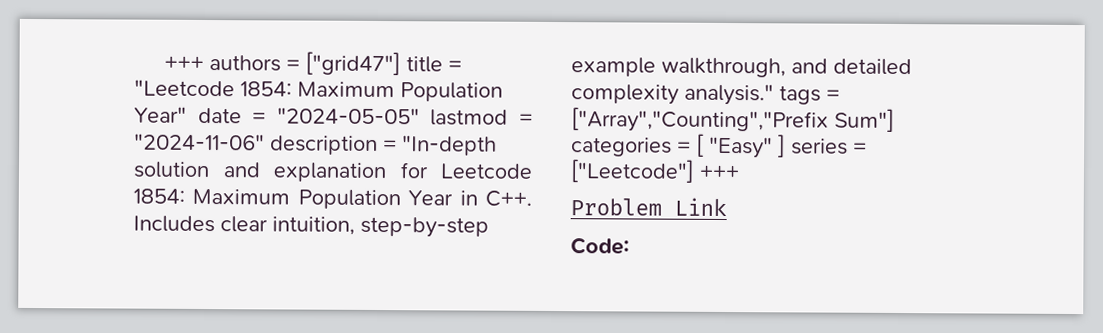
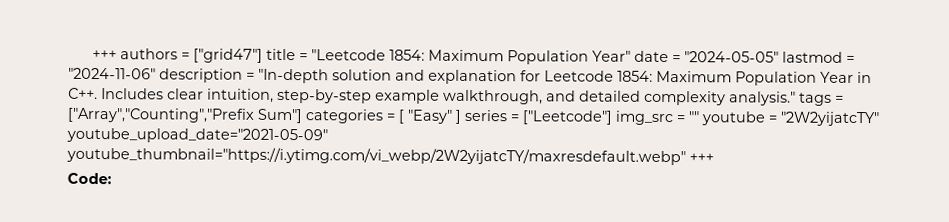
[699,164,740,180] [570,197,727,217] +++ // Problem Link -> [615,110,879,127] [66,127,328,144] [66,146,714,166] img_src = "" youtube = "2W2yijatcTY" youtube_upload_date="2021-05-09" youtube_thumbnail="https://i.ytimg.com/vi_webp/2W2yijatcTY/maxresdefault.webp" +++

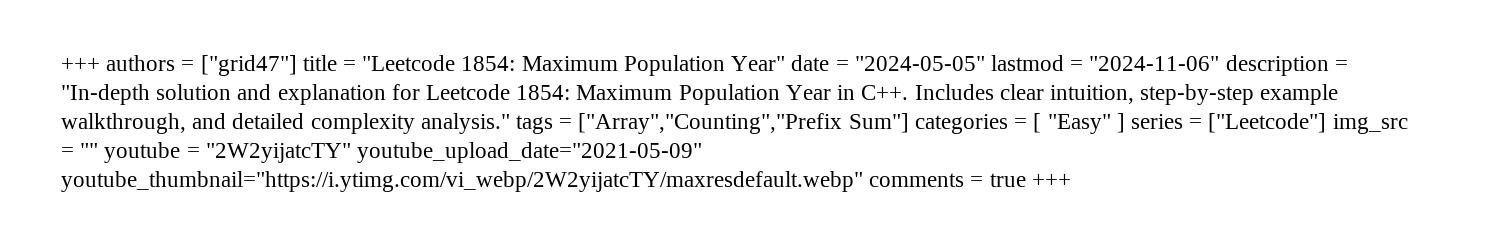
[689,153,714,163] [67,172,112,185] +++ // Code: -> [869,173,1071,187] comments = true +++

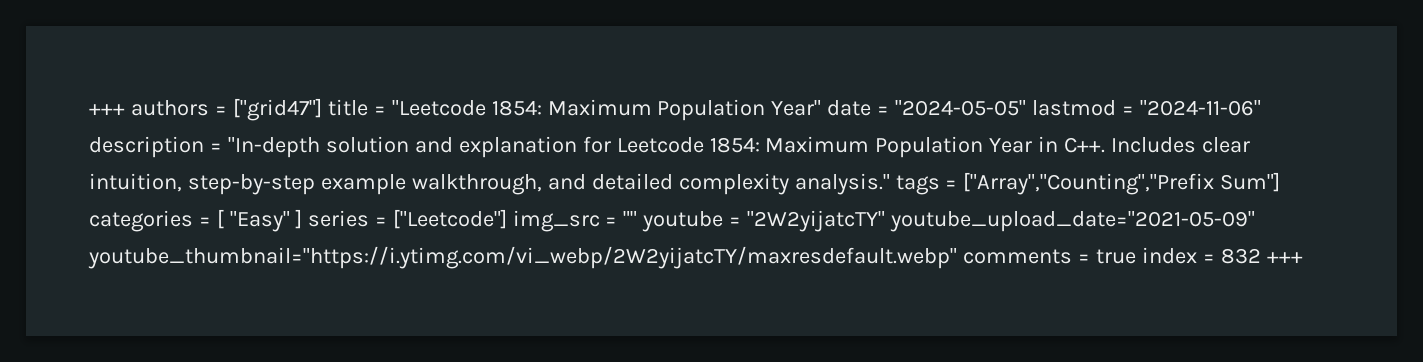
(1026, 180) none -> [1141,247,1261,264] index = 832

